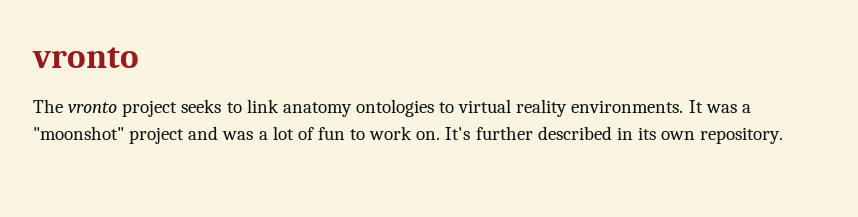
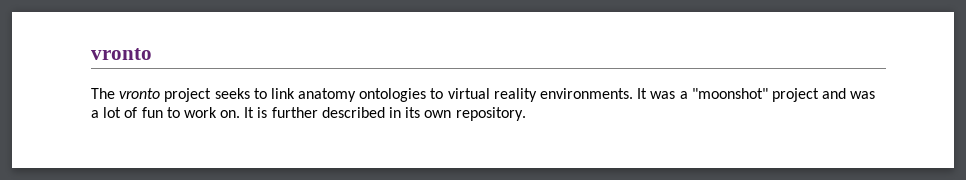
[445,127,471,140] It's -> [244,107,268,118] It is

